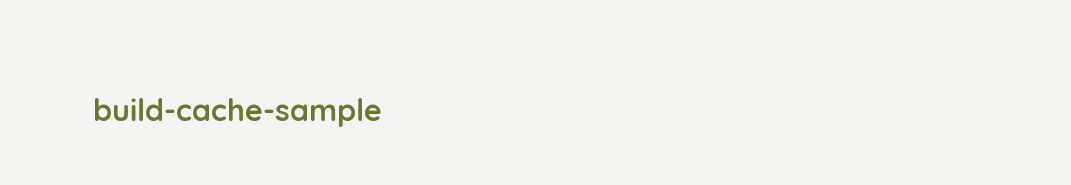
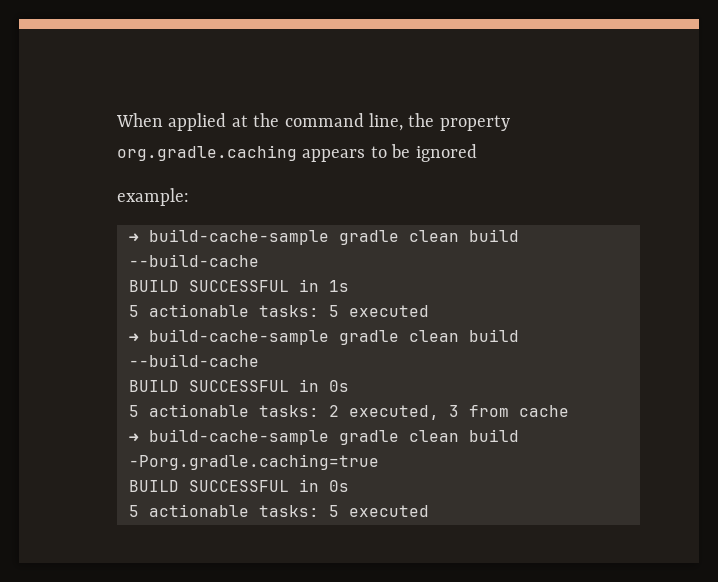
[93,98,382,127] build-cache-sample -> [116,113,510,131] [117,144,477,162] [117,188,189,206] [129,229,519,245] [129,254,259,267] [129,279,349,292] [129,304,429,317] [129,329,519,345] [129,354,259,367] [129,379,349,392] [129,404,569,420] [129,429,519,445] [129,454,379,470] [129,479,349,492] [129,504,429,517] When applied at the command line, the property org.gradle.caching appears to be ignored // example: // ➜ build-cache-sample gradle clean build --build-cache // BUILD SUCCESSFUL in 1s // 5 actionable tasks: 5 executed // ➜ build-cache-sample gradle clean build --build-cache // BUILD SUCCESSFUL in 0s // 5 actionable tasks: 2 executed, 3 from cache // ➜ build-cache-sample gradle clean build -Porg.gradle.caching=true // BUILD SUCCESSFUL in 0s // 5 actionable tasks: 5 executed

